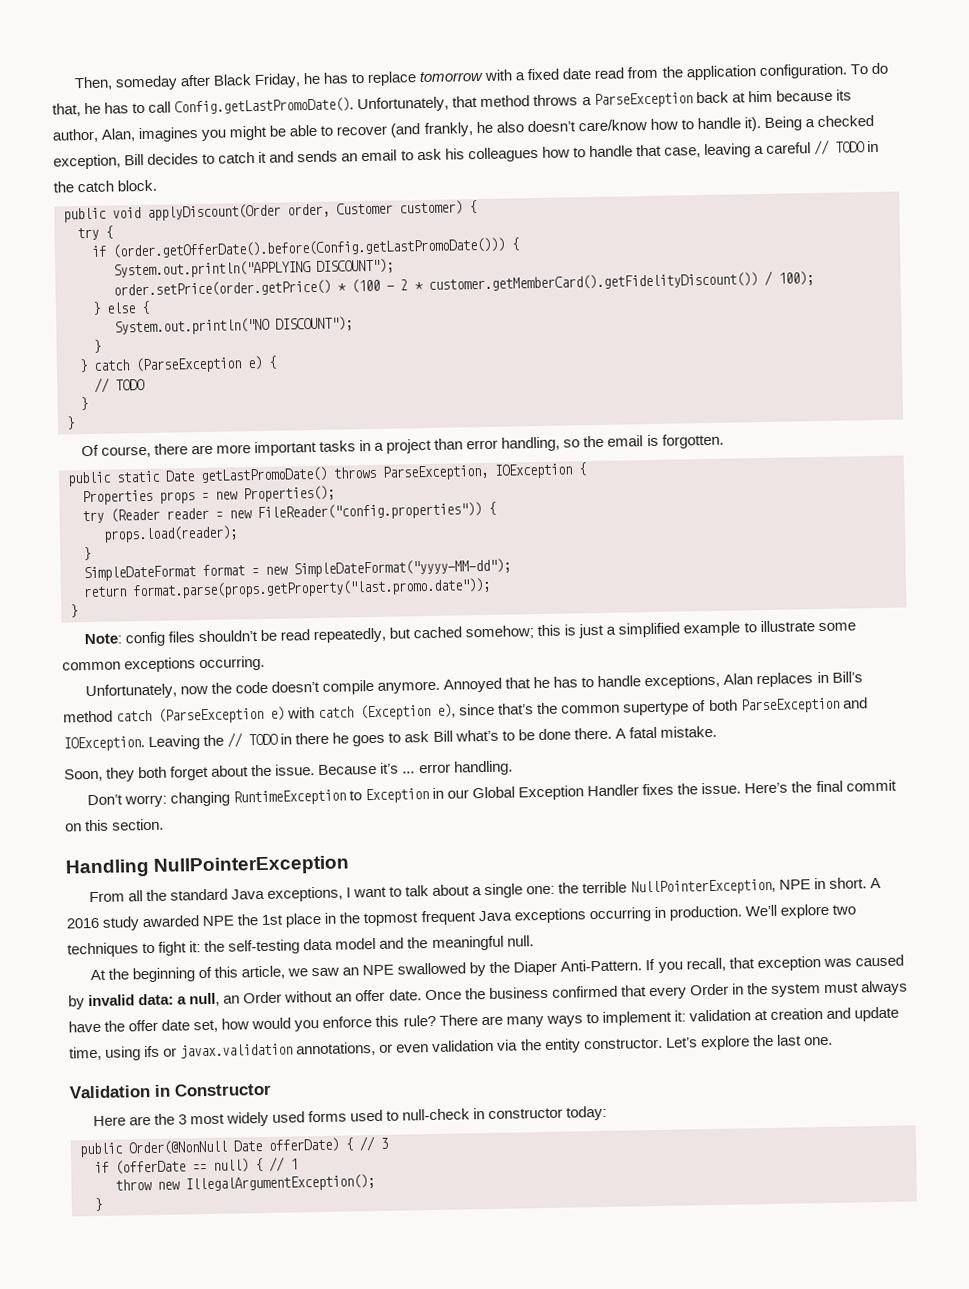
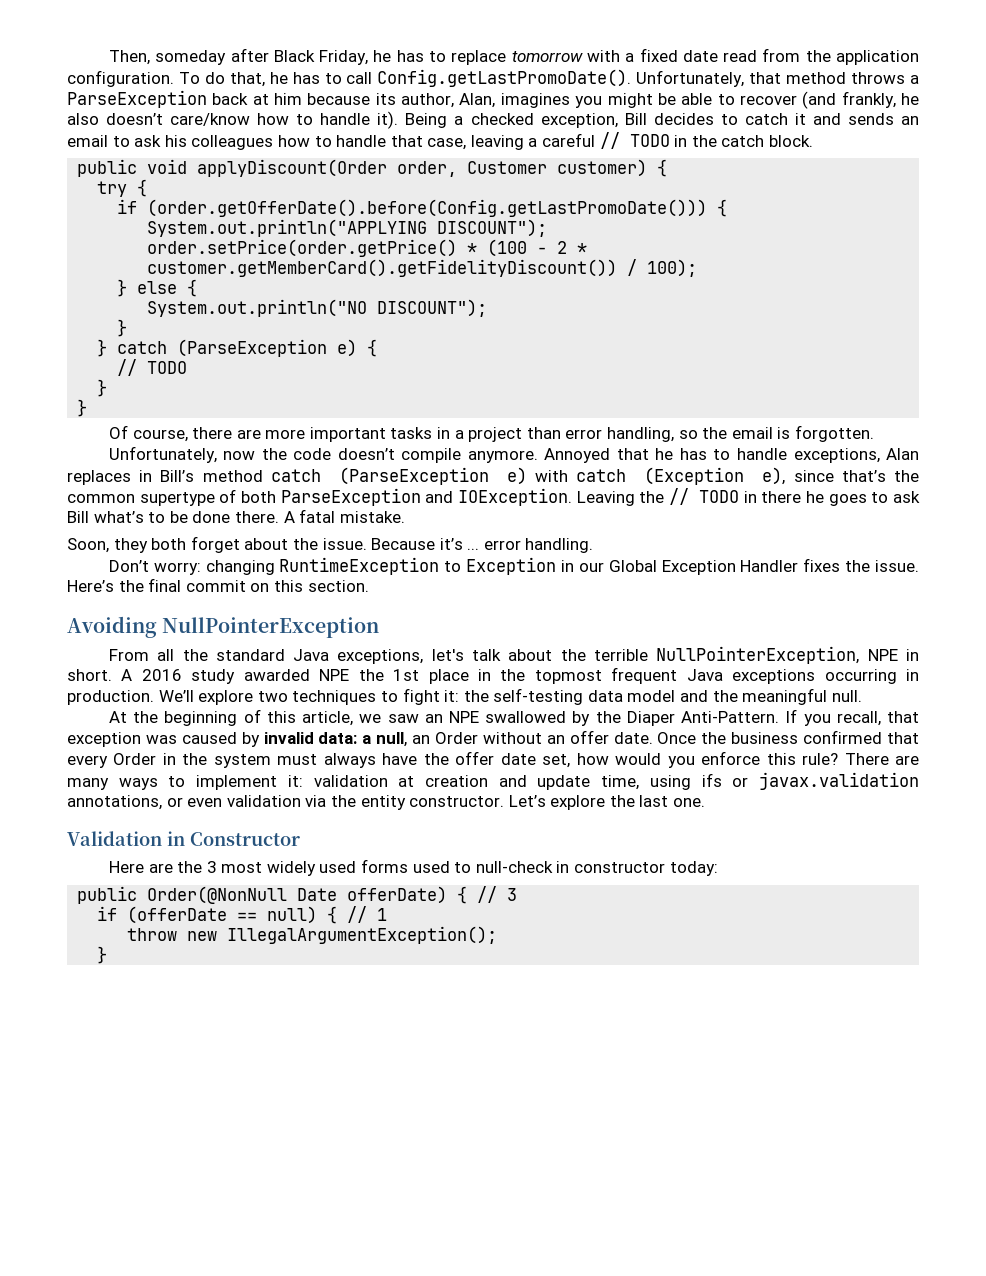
[67,462,587,487] [82,485,335,506] [82,501,496,524] [103,525,238,543] [83,547,91,561] [83,558,511,582] [83,577,491,600] [70,604,78,618] [83,620,856,647] [62,655,266,673] // public static Date getLastPromoDate() throws ParseException, IOException { // Properties props = new Properties(); // try (Reader reader = new FileReader("config.properties")) { // props.load(reader); // } // SimpleDateFormat format = new SimpleDateFormat("yyyy-MM-dd"); // return format.parse(props.getProperty("last.promo.date")); // } // Note: config files shouldn’t be read repeatedly, but cached somehow; this is just a simplified example to illustrate some common exceptions occurring. -> (874, 433) none
[65,859,150,878] Handling -> [67,616,157,638] Avoiding
[346,883,556,899] I want to talk about a single one: -> [431,649,553,661] let's talk about

